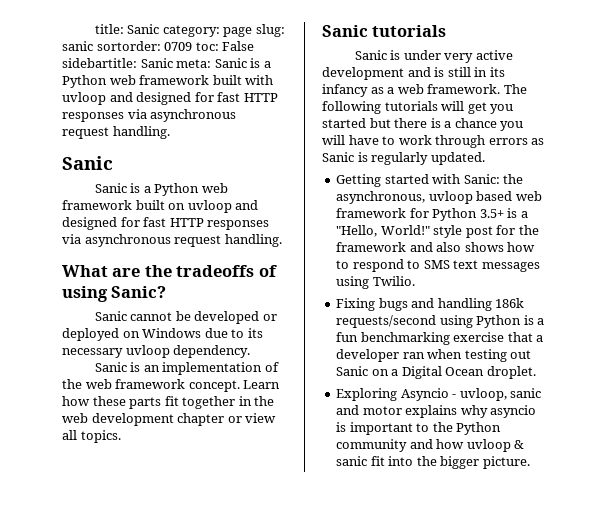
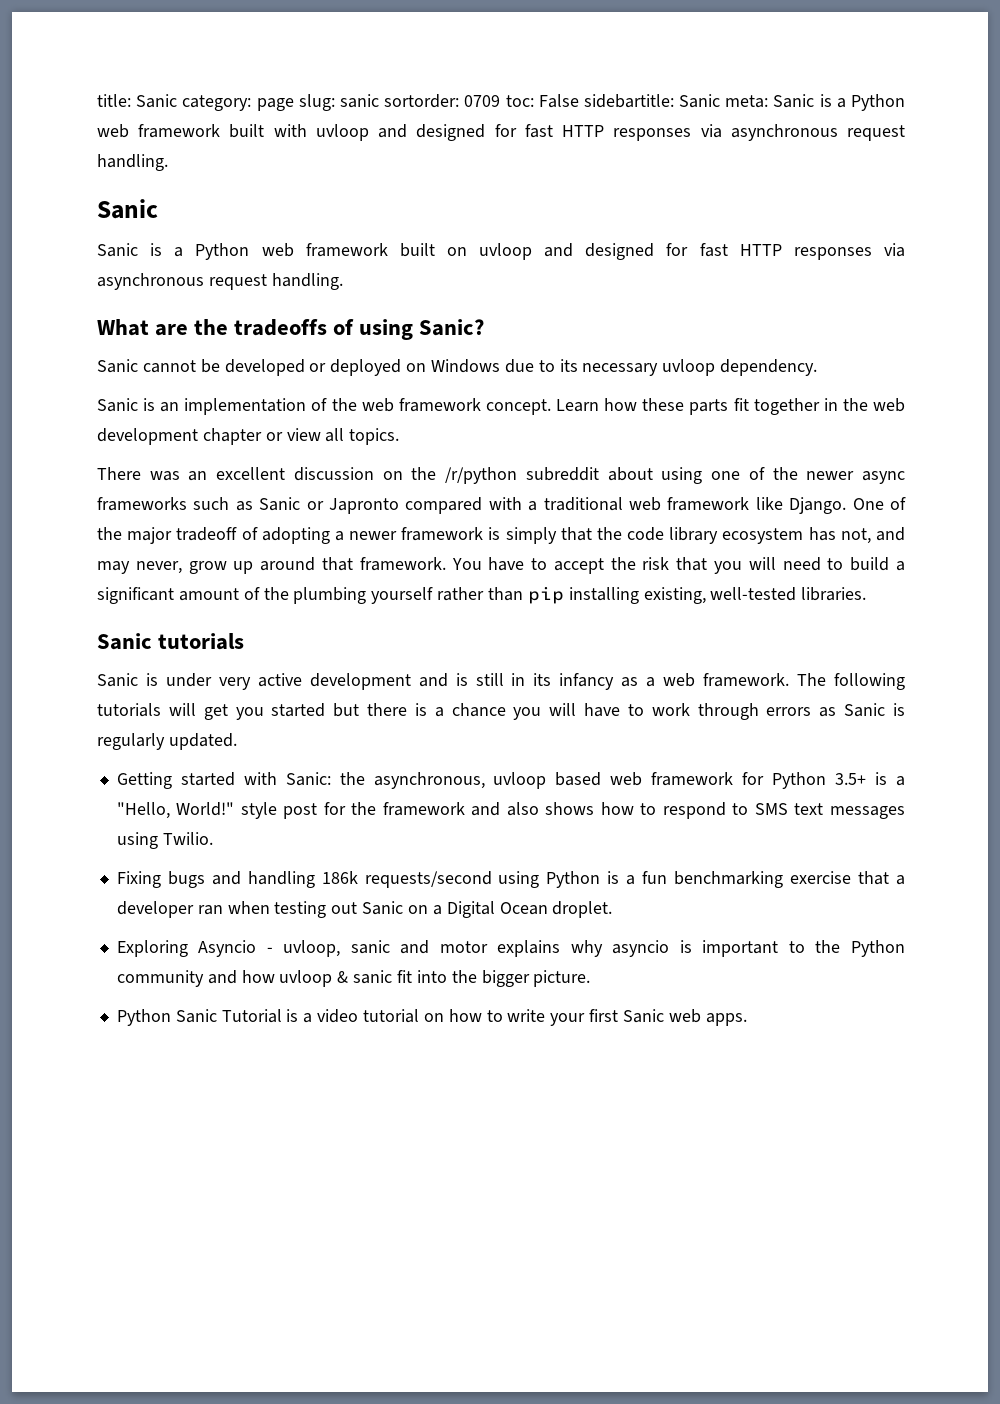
(121, 436) none -> [97,467,906,484] [97,497,906,514] [97,527,905,544] [97,557,905,574] [97,586,867,604] // There was an excellent discussion on the /r/python subreddit about using one of the newer async frameworks such as Sanic or Japronto compared with a traditional web framework like Django. One of the major tradeoff of adopting a newer framework is simply that the code library ecosystem has not, and may never, grow up around that framework. You have to accept the risk that you will need to build a significant amount of the plumbing yourself rather than pip installing existing, well-tested libraries.
(530, 462) none -> [116,1009,747,1026] // Python Sanic Tutorial is a video tutorial on how to write your first Sanic web apps.

